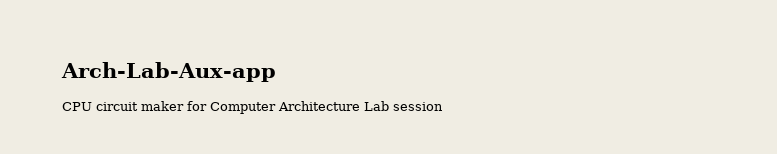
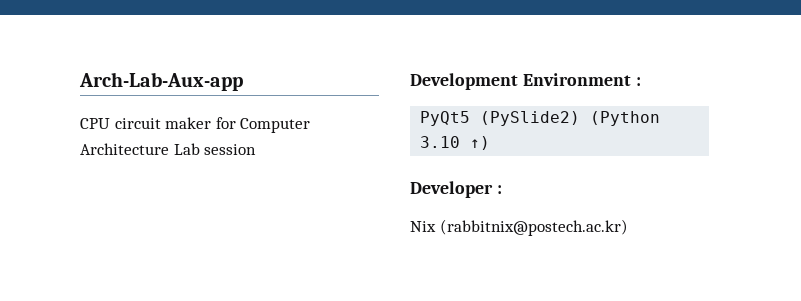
(443, 106) none -> [410,73,641,90] [420,111,661,126] [420,136,491,150] [410,181,502,198] [410,219,628,236] // Development Environment : // PyQt5 (PySlide2) (Python 3.10 ↑) // Developer : // Nix (rabbitnix@postech.ac.kr)

